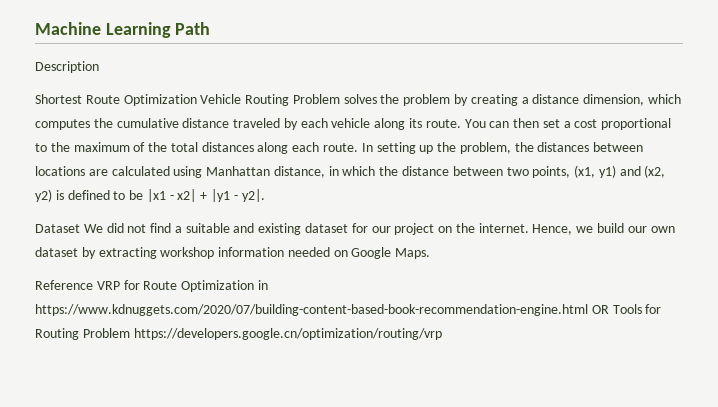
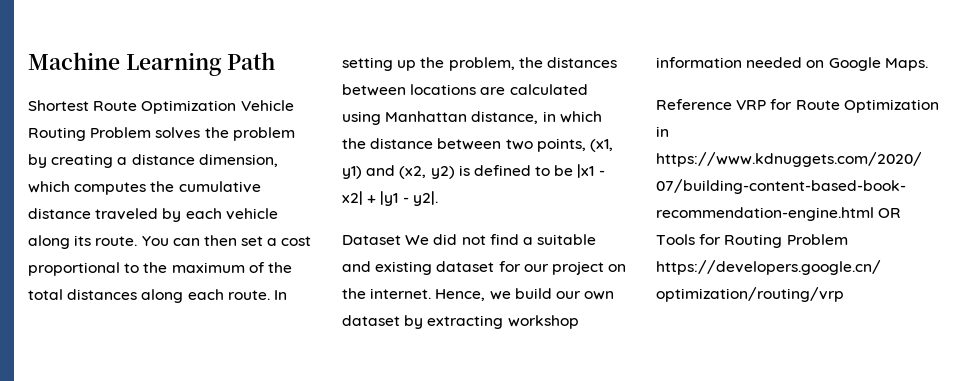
[35,61,99,73] // Description -> (276, 61) none

